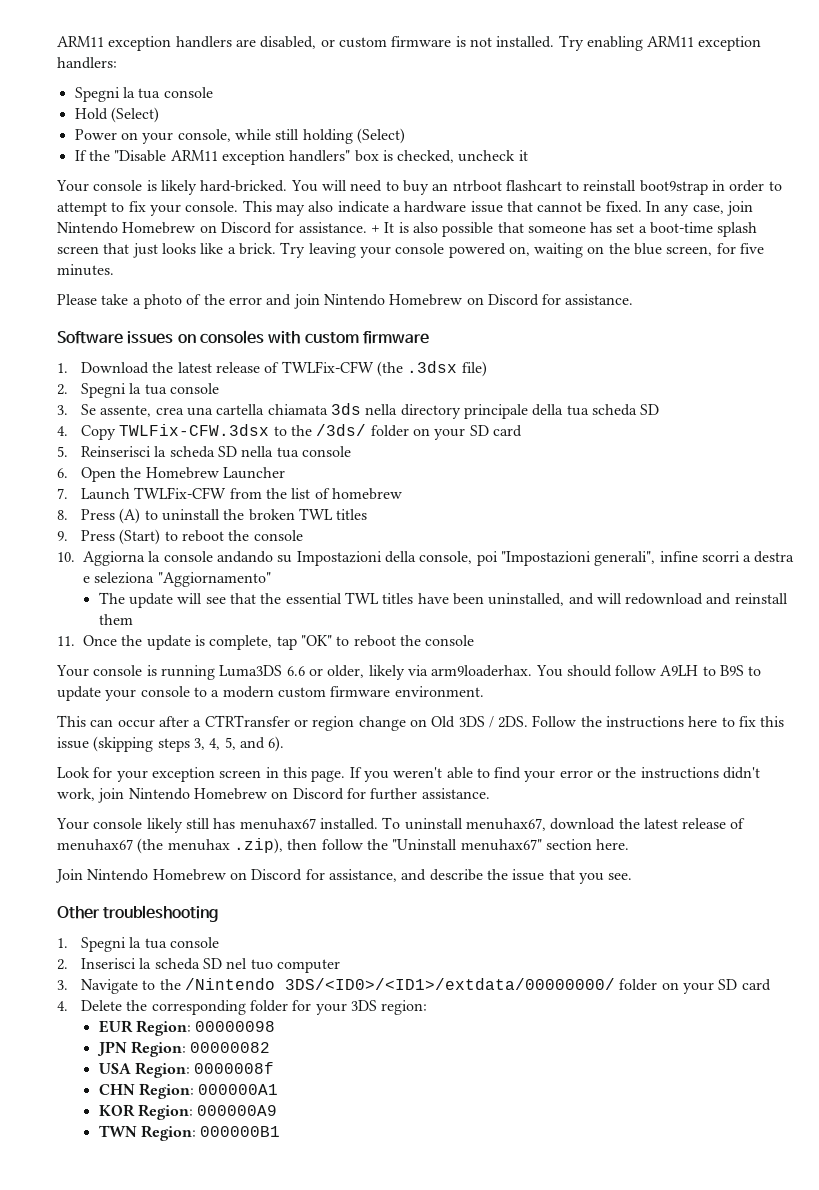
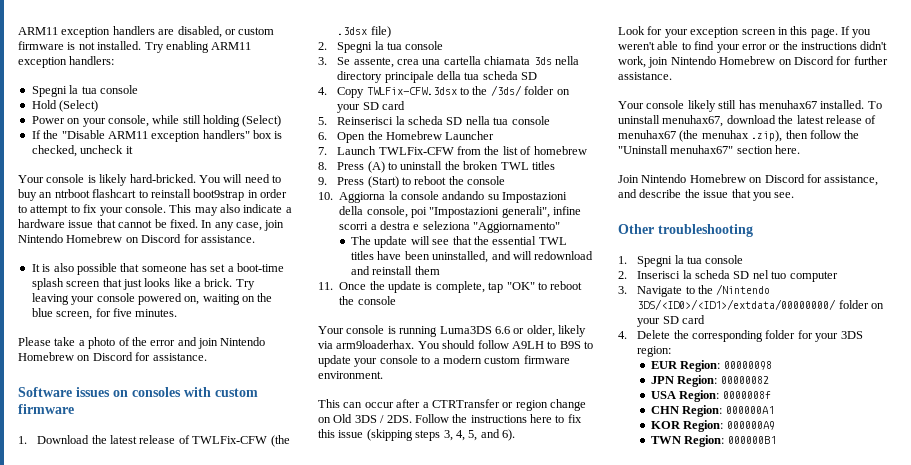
[370,225,380,233] + -> (255, 239) //

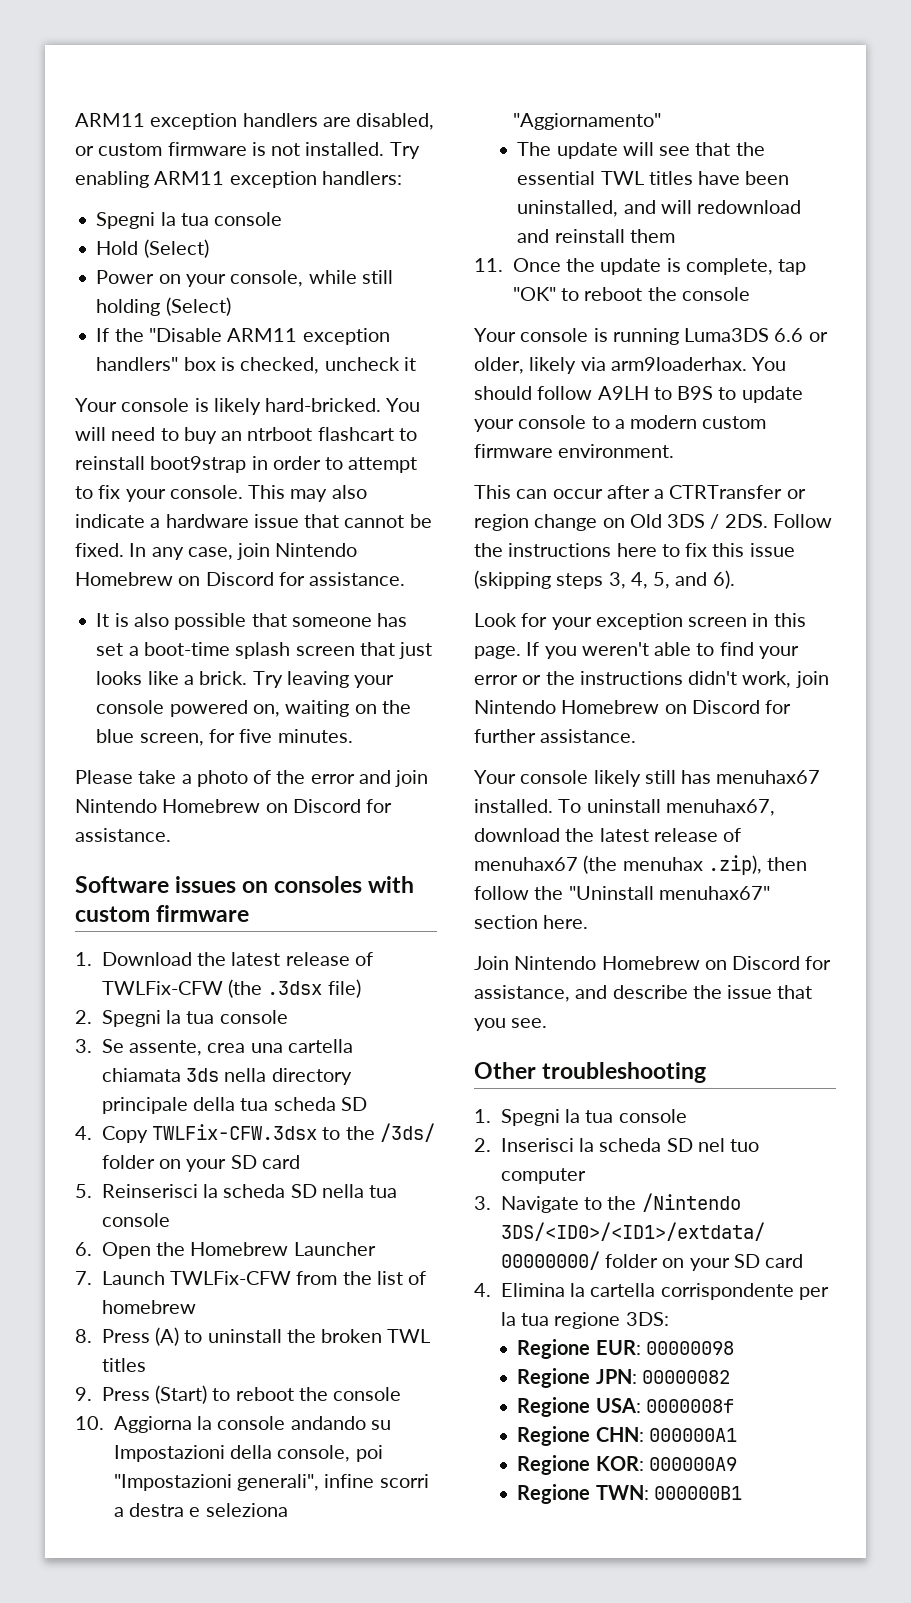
[637,330,863,342] [637,346,672,357] [651,360,721,372] Delete the corresponding folder for your 3DS region: // EUR Region: -> [500,1283,829,1300] [500,1312,669,1329] [517,1339,641,1359] Elimina la cartella corrispondente per la tua regione 3DS: // Regione EUR:
[651,375,718,387] JPN Region: -> [517,1368,637,1388] Regione JPN:
[651,390,720,402] USA Region: -> [517,1397,641,1417] Regione USA:
[651,405,723,417] CHN Region: -> [517,1426,644,1446] Regione CHN:
[651,420,724,432] KOR Region: -> [517,1455,644,1475] Regione KOR:
[651,435,725,447] TWN Region: -> [517,1484,649,1504] Regione TWN:

